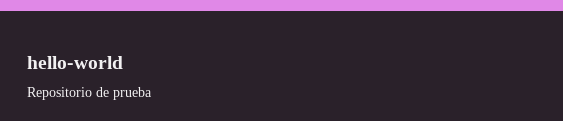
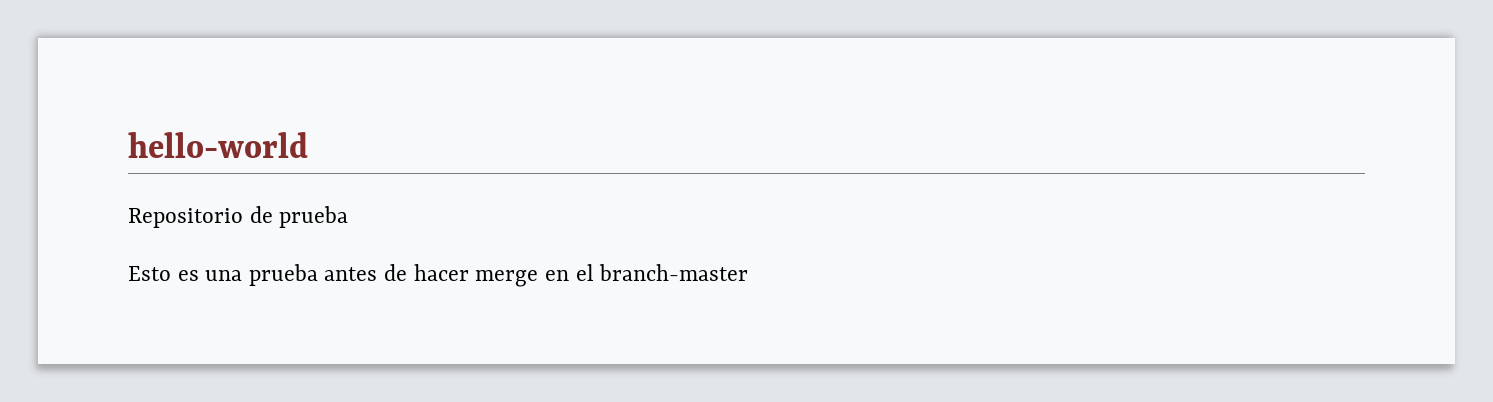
(152, 93) none -> [128,264,749,287] // Esto es una prueba antes de hacer merge en el branch-master

